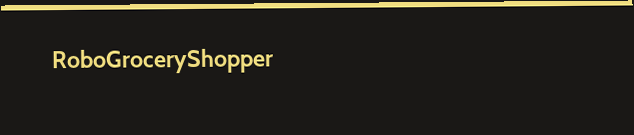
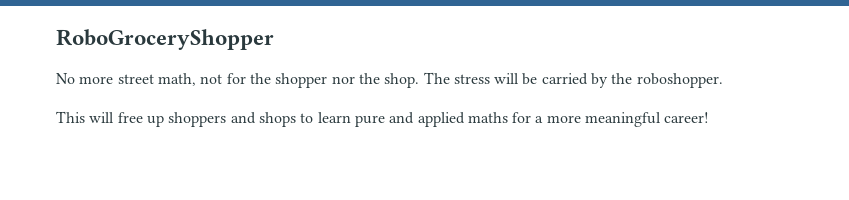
(275, 61) none -> [56,72,723,88] [56,111,710,127] // No more street math, not for the shopper nor the shop. The stress will be carried by the roboshopper. // This will free up shoppers and shops to learn pure and applied maths for a more meaningful career!

